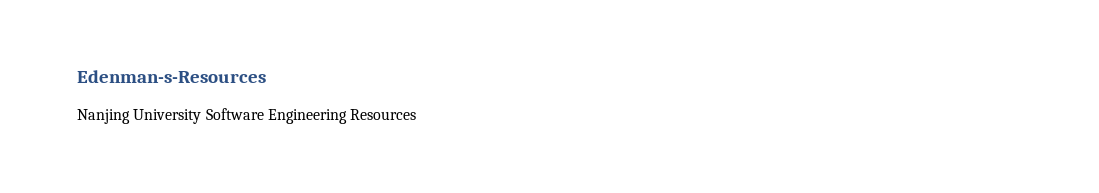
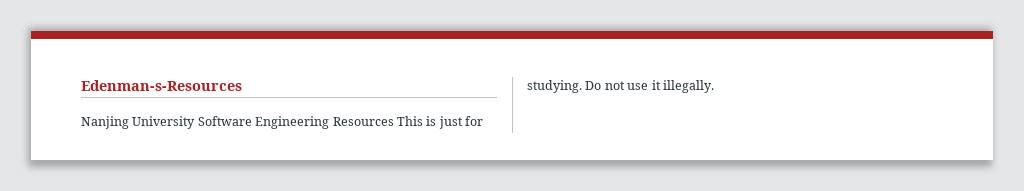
(417, 114) none -> [396,116,483,129] [527,80,714,93] This is just for studying. Do not use it illegally.

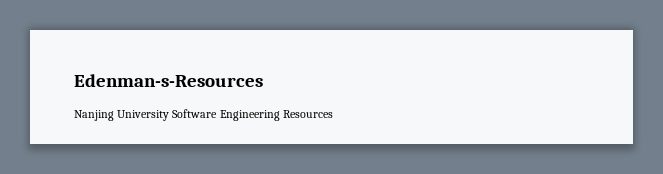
[396,116,483,129] [527,80,714,93] This is just for studying. Do not use it illegally. -> (333, 114) none

